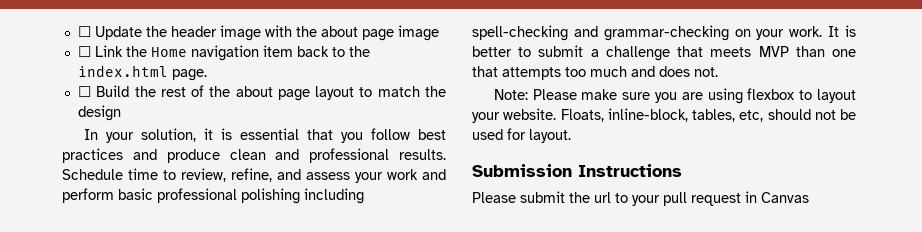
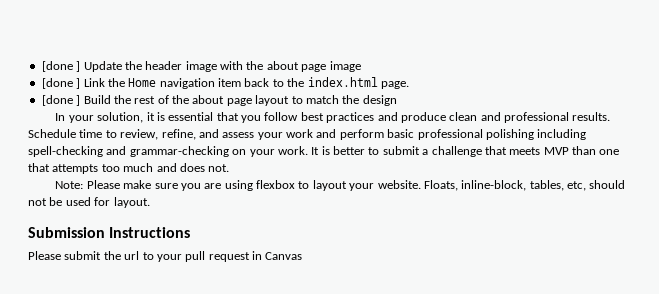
[77,26,91,37] ☐ -> [41,61,81,72] [done ]
[77,46,91,57] ☐ -> [41,78,81,89] [done ]
[77,86,91,97] ☐ -> [41,95,81,106] [done ]

